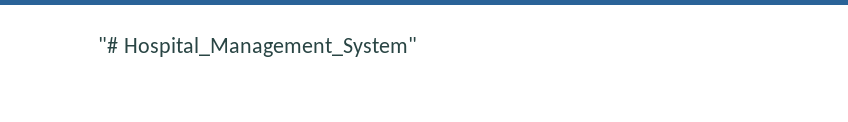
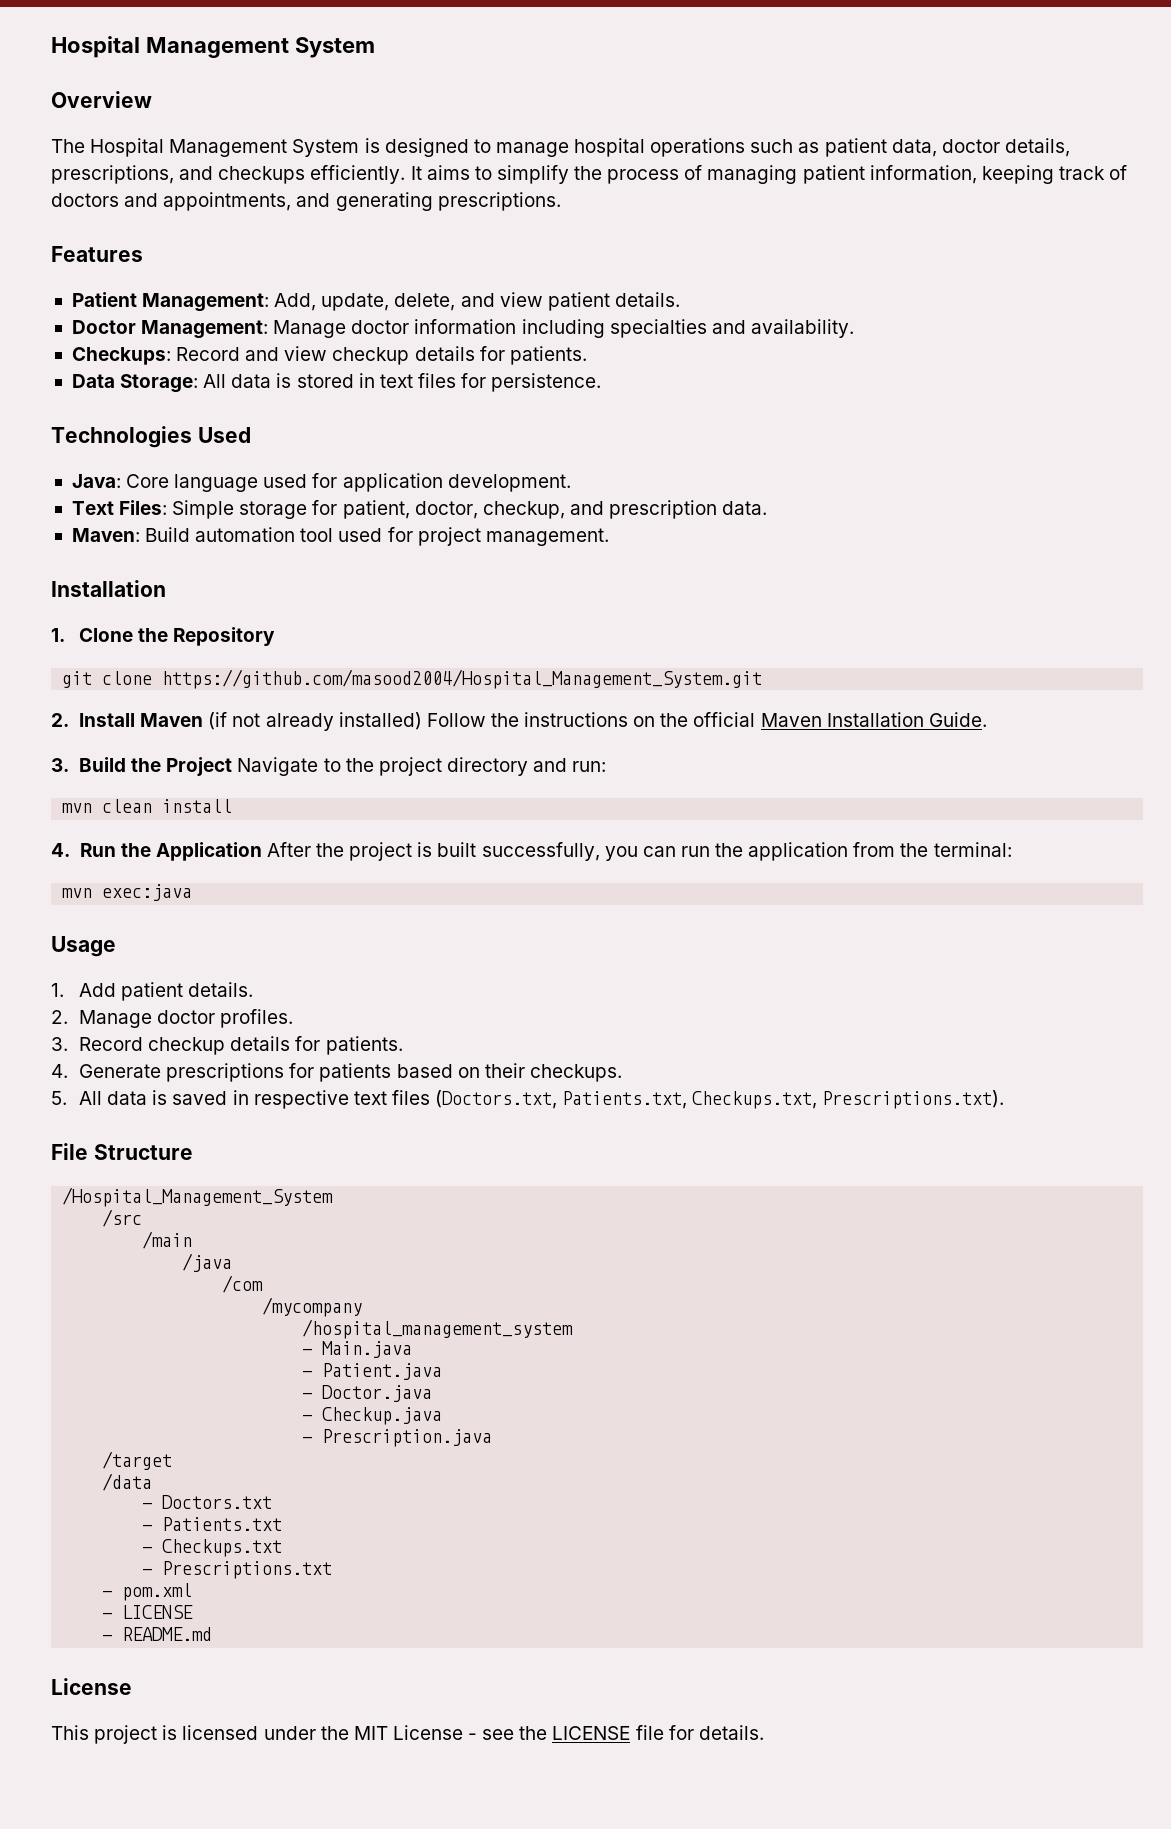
[98,37,417,57] "# Hospital_Management_System" -> [51,36,375,58] [51,91,152,108] [51,138,1070,157] [51,165,1128,184] [51,192,561,211] [51,246,143,262] [71,292,680,312] [71,319,854,339] [71,346,587,365] [71,373,602,393] [51,426,251,448] [71,473,571,492] [71,500,768,519] [71,527,609,546] [51,580,166,597] [51,627,276,646] [62,669,763,689] [51,712,987,731] [51,757,607,776] [62,799,233,813] [51,842,1012,861] [62,884,193,901] [51,936,116,957] [51,982,254,1001] [51,1009,294,1028] [51,1036,403,1055] [51,1063,622,1082] [51,1090,1005,1109] [51,1143,193,1160] [62,1187,334,1207] [102,1209,143,1227] [142,1231,193,1249] [182,1253,233,1272] [222,1275,264,1293] [262,1297,363,1317] [302,1319,574,1339] [302,1341,413,1358] [302,1363,443,1380] [302,1385,433,1402] [302,1407,443,1425] [302,1429,493,1447] [102,1451,173,1470] [102,1473,153,1491] [142,1495,273,1509] [142,1517,283,1531] [142,1539,283,1557] [142,1561,333,1579] [102,1583,193,1601] [102,1605,194,1619] [102,1627,213,1641] [51,1678,132,1695] [51,1725,764,1744] Hospital Management System // Overview // The Hospital Management System is designed to manage hospital operations such as patient data, doctor details, prescriptions, and checkups efficiently. It aims to simplify the process of managing patient information, keeping track of doctors and appointments, and generating prescriptions. // Features // Patient Management: Add, update, delete, and view patient details. // Doctor Management: Manage doctor information including specialties and availability. // Checkups: Record and view checkup details for patients. // Data Storage: All data is stored in text files for persistence. // Technologies Used // Java: Core language used for application development. // Text Files: Simple storage for patient, doctor, checkup, and prescription data. // Maven: Build automation tool used for project management. // Installation // 1. Clone the Repository // git clone https://github.com/masood2004/Hospital_Management_System.git // 2. Install Maven (if not already installed) Follow the instructions on the official Maven Installation Guide. // 3. Build the Project Navigate to the project directory and run: // mvn clean install // 4. Run the Application After the project is built successfully, you can run the application from the terminal: // mvn exec:java // Usage // 1. Add patient details. // 2. Manage doctor profiles. // 3. Record checkup details for patients. // 4. Generate prescriptions for patients based on their checkups. // 5. All data is saved in respective text files (Doctors.txt, Patients.txt, Checkups.txt, Prescriptions.txt). // File Structure // /Hospital_Management_System // /src // /main // /java // /com // /mycompany // /hospital_management_system // - Main.java // - Patient.java // - Doctor.java // - Checkup.java // - Prescription.java // /target // /data // - Doctors.txt // - Patients.txt // - Checkups.txt // - Prescriptions.txt // - pom.xml // - LICENSE // - README.md // License // This project is licensed under the MIT License - see the LICENSE file for details.

